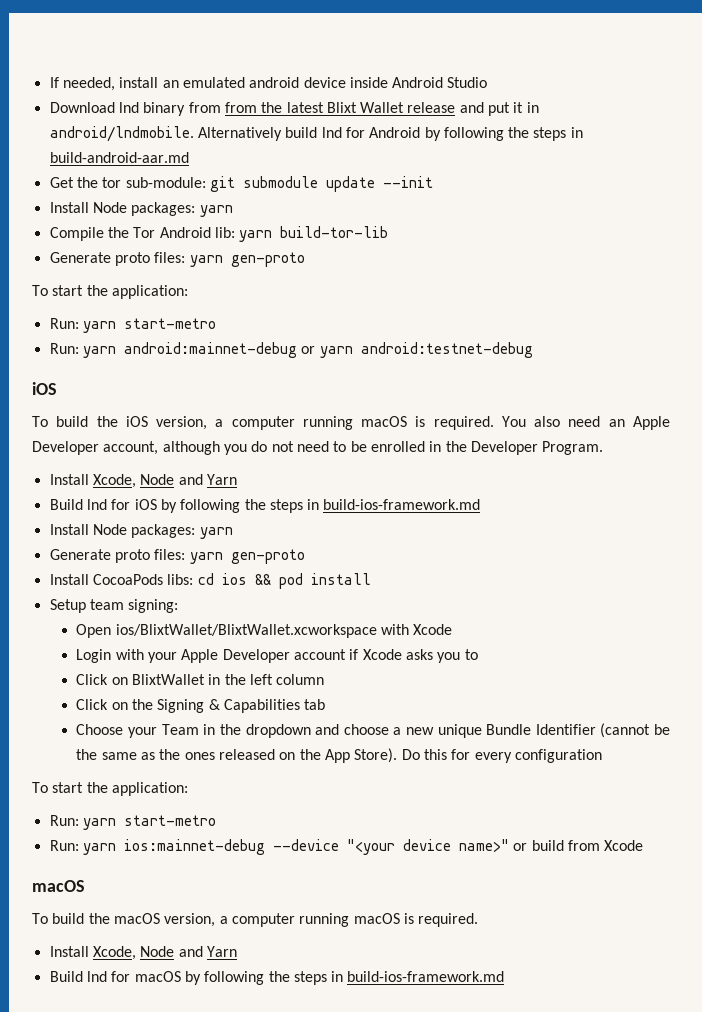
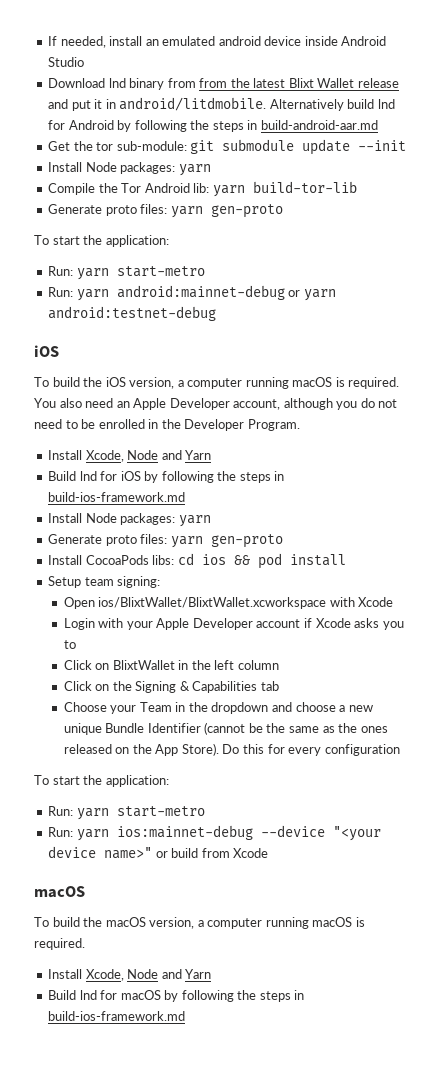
[49,126,194,142] android/lndmobile. -> [119,97,267,111] android/litdmobile.

